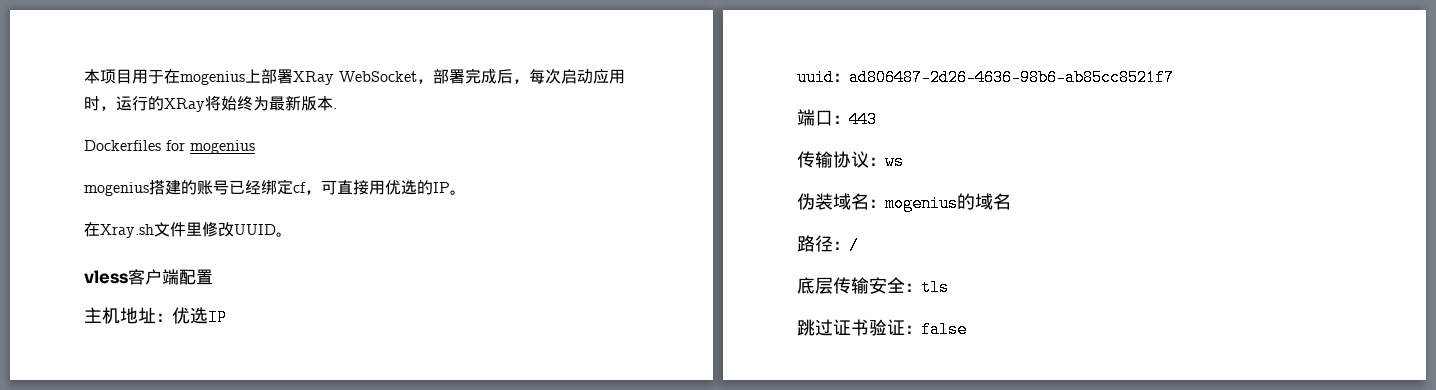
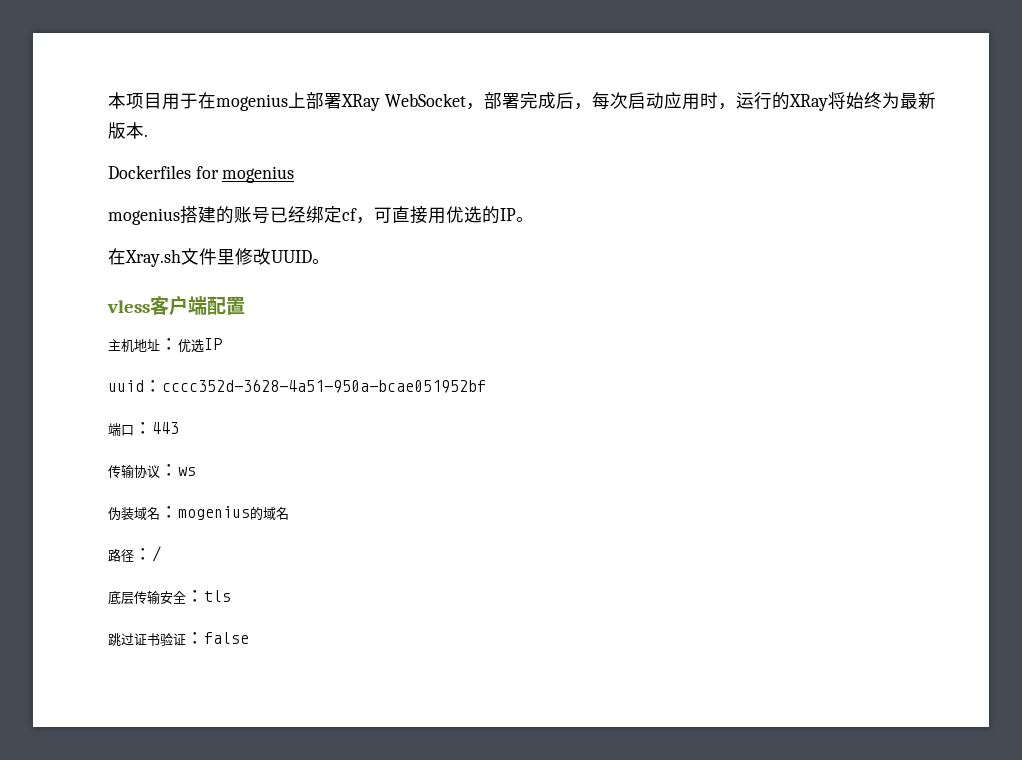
[849,69,1174,86] ad806487-2d26-4636-98b6-ab85cc8521f7 -> [162,379,486,393] cccc352d-3628-4a51-950a-bcae051952bf

